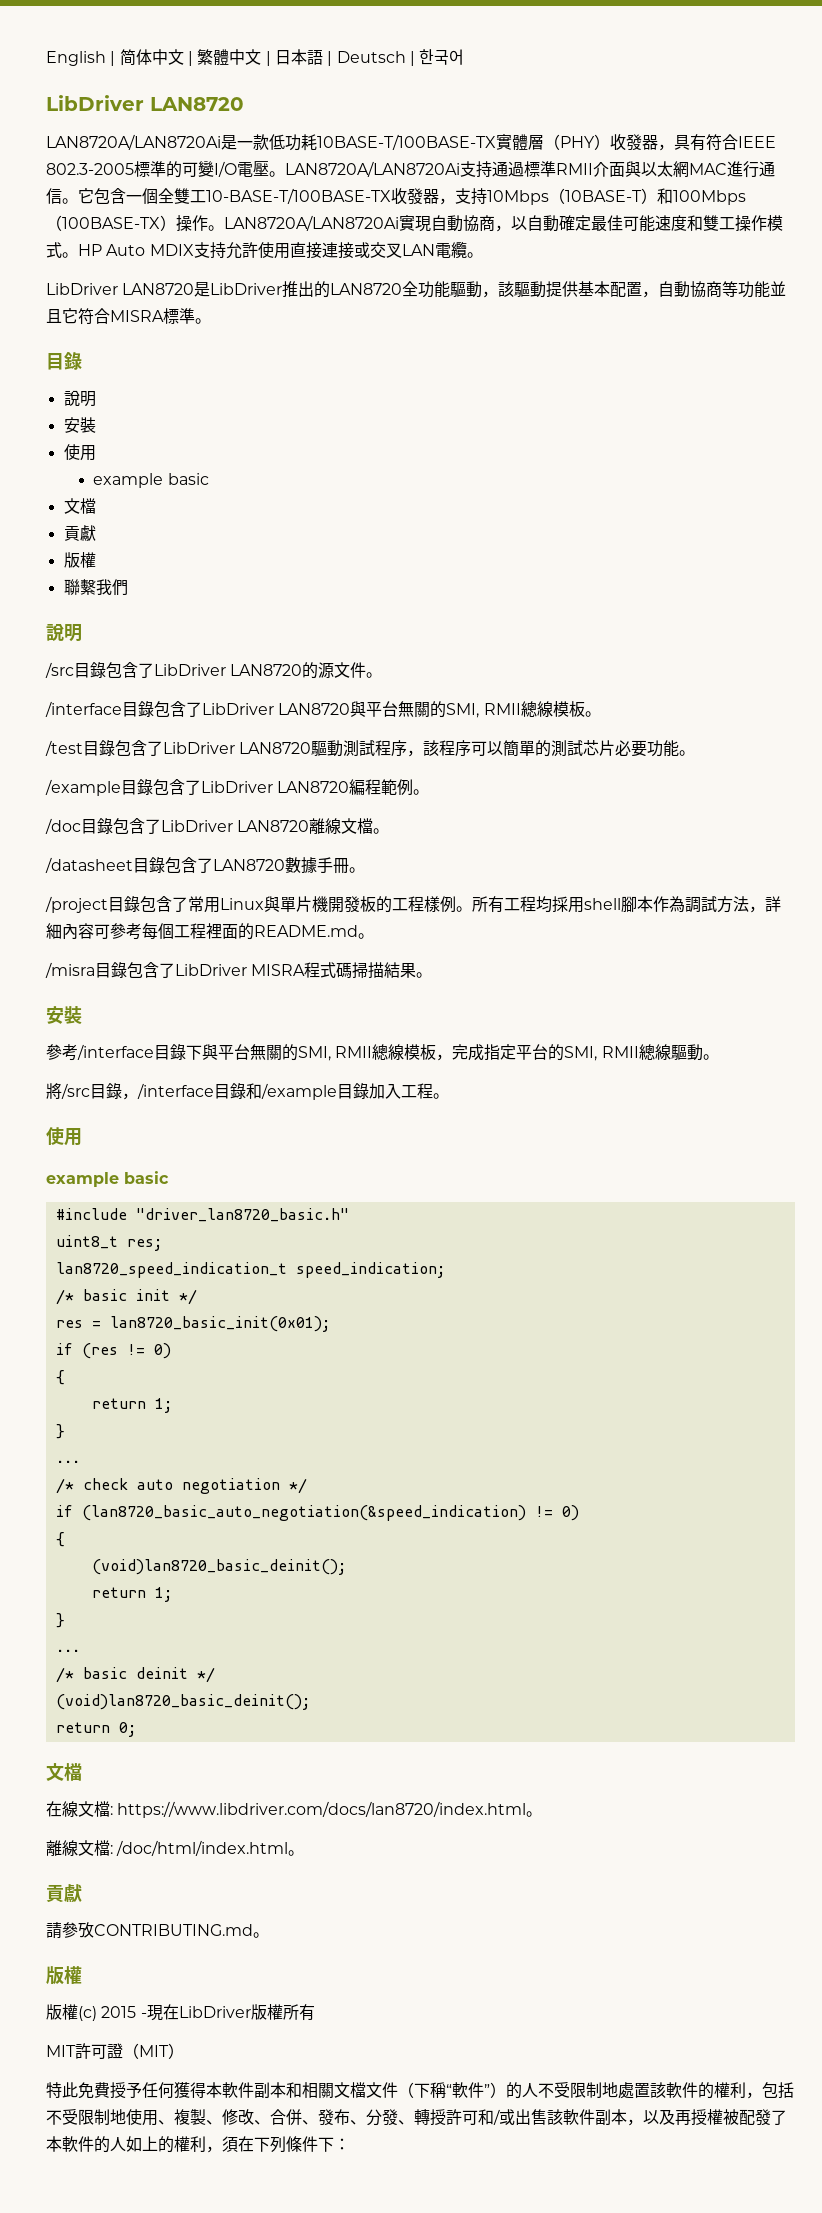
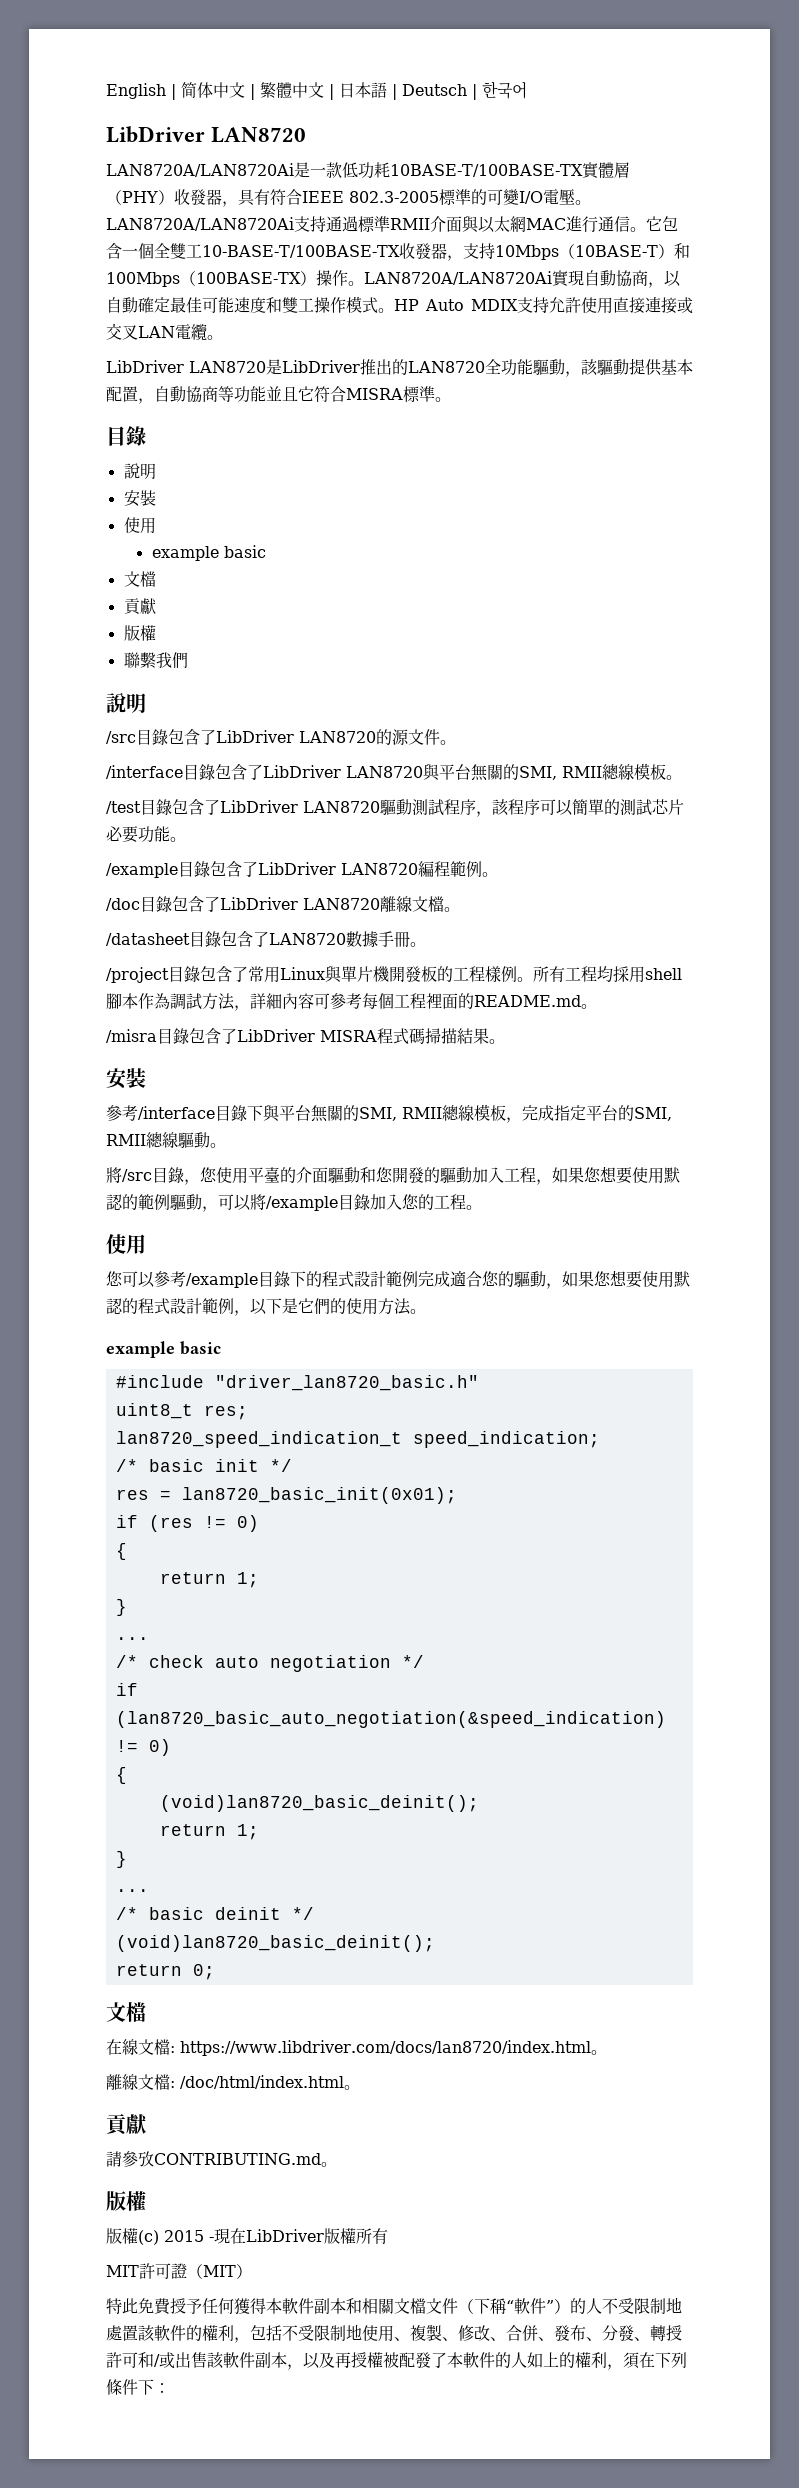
[137,1083,262,1099] /interface目錄和 -> [200,1166,680,1185] [106,1194,266,1212] 您使用平臺的介面驅動和您開發的驅動加入工程，如果您想要使用默認的範例驅動，可以將
(401, 1091) none -> [402,1194,434,1210] 您的
(82, 1137) none -> [106,1270,690,1289] [106,1298,426,1316] // 您可以參考/example目錄下的程式設計範例完成適合您的驅動，如果您想要使用默認的程式設計範例，以下是它們的使用方法。

